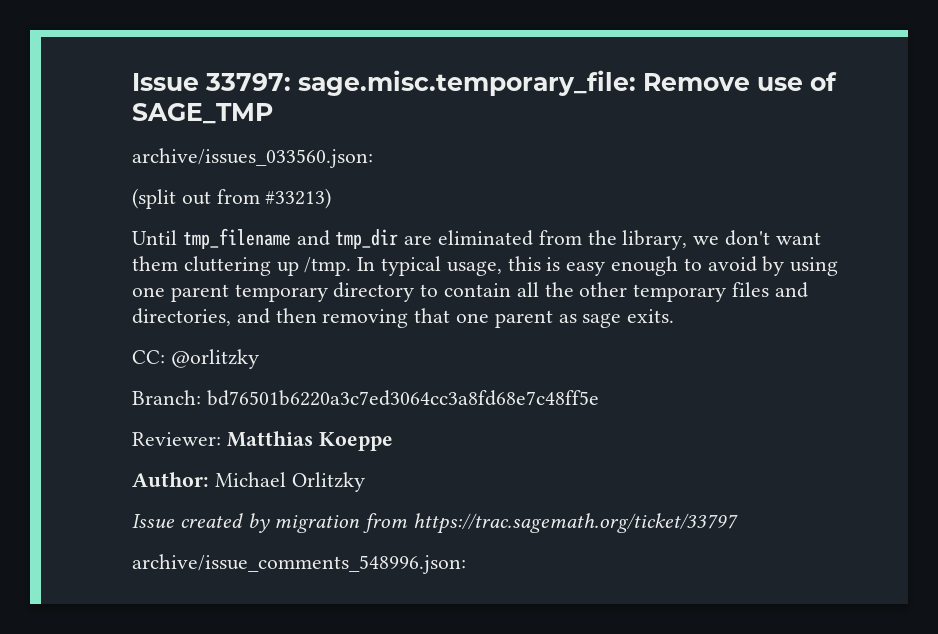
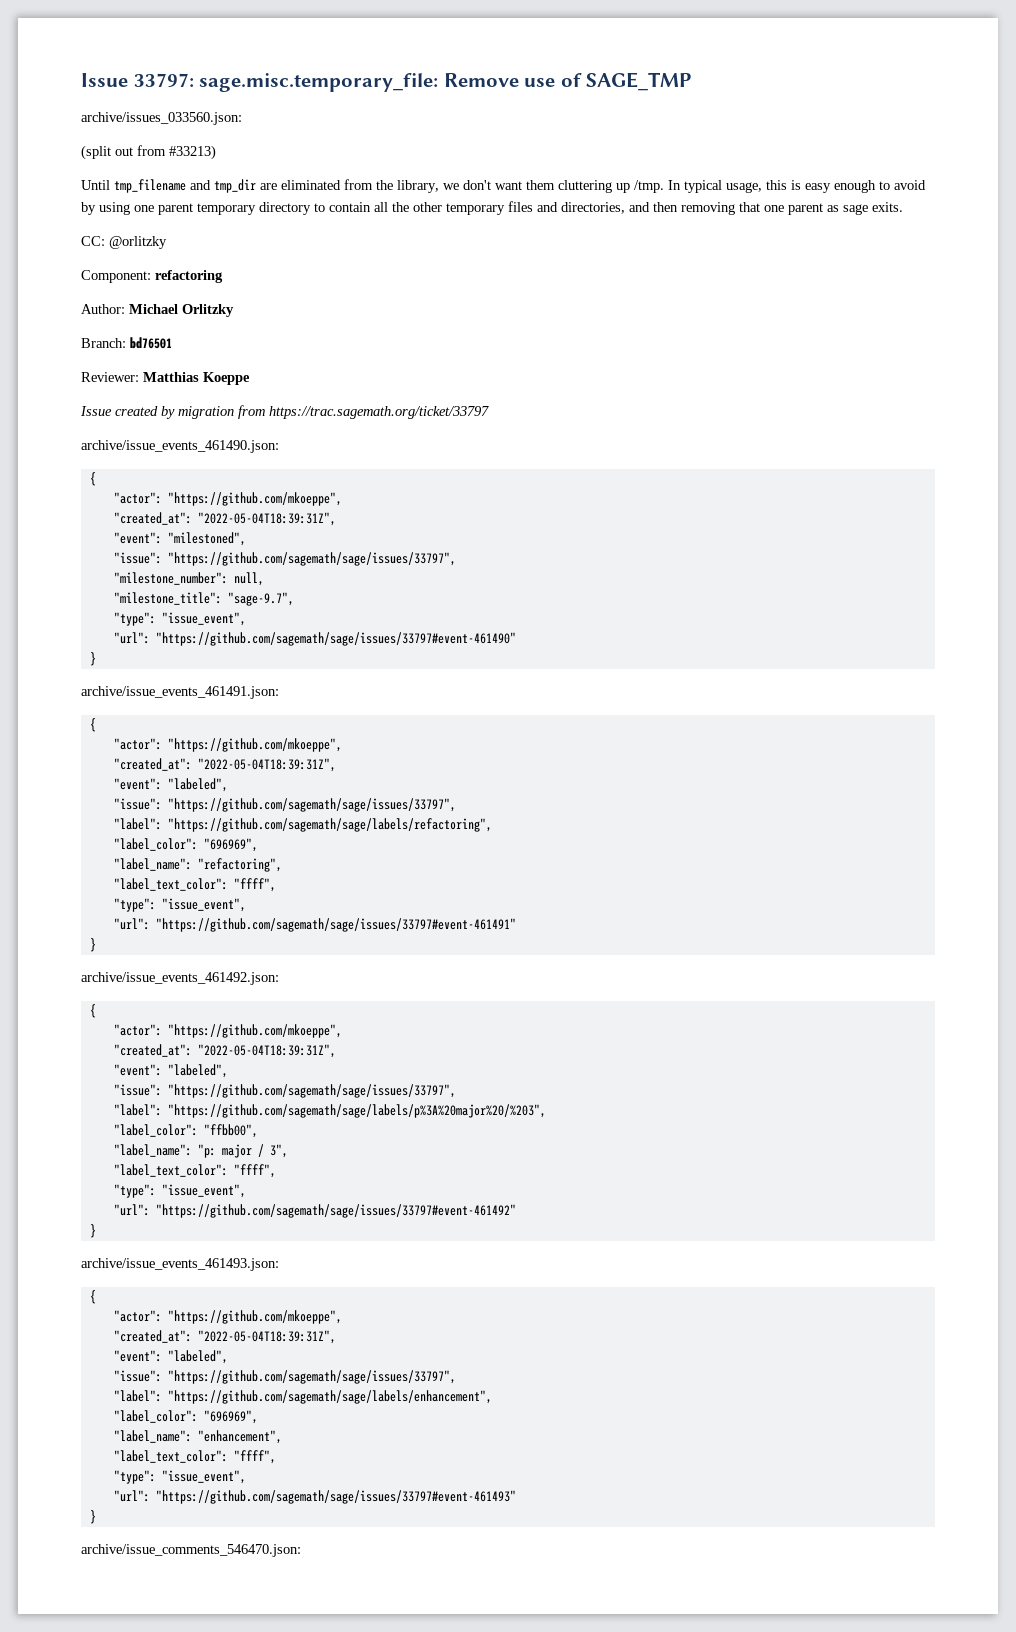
(259, 359) none -> [81,270,223,283] [81,304,234,317] // Component: refactoring // Author: Michael Orlitzky
[206,390,599,406] bd76501b6220a3c7ed3064cc3a8fd68e7c48ff5e -> [130,337,172,349] bd76501
[132,472,365,492] // Author: Michael Orlitzky -> (250, 378) none
[132,554,466,574] archive/issue_comments_548996.json: -> [81,440,279,453] [89,472,96,486] [113,492,342,506] [113,512,336,526] [113,532,246,546] [113,552,456,566] [113,572,264,586] [113,592,294,606] [113,612,246,626] [113,632,516,646] [89,652,96,666] [81,686,279,699] [89,718,96,732] [113,738,342,752] [113,758,336,772] [113,778,228,792] [113,798,456,812] [113,818,492,832] [113,838,258,852] [113,858,282,872] [113,878,276,892] [113,898,246,912] [113,918,516,932] [89,938,96,952] [81,972,279,985] [89,1004,96,1018] [113,1024,342,1038] [113,1044,336,1058] [113,1064,228,1078] [113,1084,456,1098] [113,1104,546,1118] [113,1124,258,1138] [113,1144,288,1158] [113,1164,276,1178] [113,1184,246,1198] [113,1204,516,1218] [89,1224,96,1238] [81,1258,279,1271] [89,1290,96,1304] [113,1310,342,1324] [113,1330,336,1344] [113,1350,228,1364] [113,1370,456,1384] [113,1390,492,1404] [113,1410,258,1424] [113,1430,282,1444] [113,1450,276,1464] [113,1470,246,1484] [113,1490,516,1504] [89,1510,96,1524] [81,1544,301,1557] archive/issue_events_461490.json: // { // "actor": "https://github.com/mkoeppe", // "created_at": "2022-05-04T18:39:31Z", // "event": "milestoned", // "issue": "https://github.com/sagemath/sage/issues/33797", // "milestone_number": null, // "milestone_title": "sage-9.7", // "type": "issue_event", // "url": "https://github.com/sagemath/sage/issues/33797#event-461490" // } // archive/issue_events_461491.json: // { // "actor": "https://github.com/mkoeppe", // "created_at": "2022-05-04T18:39:31Z", // "event": "labeled", // "issue": "https://github.com/sagemath/sage/issues/33797", // "label": "https://github.com/sagemath/sage/labels/refactoring", // "label_color": "696969", // "label_name": "refactoring", // "label_text_color": "ffff", // "type": "issue_event", // "url": "https://github.com/sagemath/sage/issues/33797#event-461491" // } // archive/issue_events_461492.json: // { // "actor": "https://github.com/mkoeppe", // "created_at": "2022-05-04T18:39:31Z", // "event": "labeled", // "issue": "https://github.com/sagemath/sage/issues/33797", // "label": "https://github.com/sagemath/sage/labels/p%3A%20major%20/%203", // "label_color": "ffbb00", // "label_name": "p: major / 3", // "label_text_color": "ffff", // "type": "issue_event", // "url": "https://github.com/sagemath/sage/issues/33797#event-461492" // } // archive/issue_events_461493.json: // { // "actor": "https://github.com/mkoeppe", // "created_at": "2022-05-04T18:39:31Z", // "event": "labeled", // "issue": "https://github.com/sagemath/sage/issues/33797", // "label": "https://github.com/sagemath/sage/labels/enhancement", // "label_color": "696969", // "label_name": "enhancement", // "label_text_color": "ffff", // "type": "issue_event", // "url": "https://github.com/sagemath/sage/issues/33797#event-461493" // } // archive/issue_comments_546470.json:

